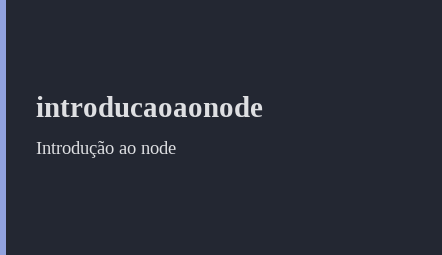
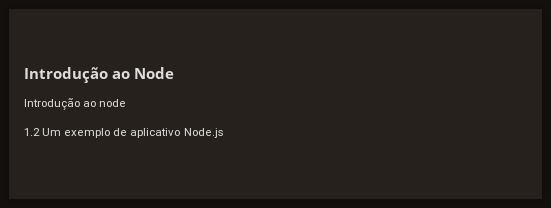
[36,96,263,117] introducaoaonode -> [24,67,174,83] Introdução ao Node
(176, 147) none -> [24,128,223,138] // 1.2 Um exemplo de aplicativo Node.js

